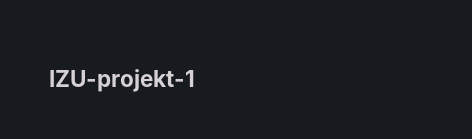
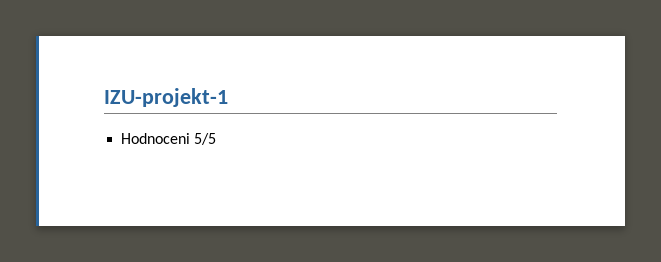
(195, 80) none -> [121,133,217,145] // Hodnoceni 5/5

